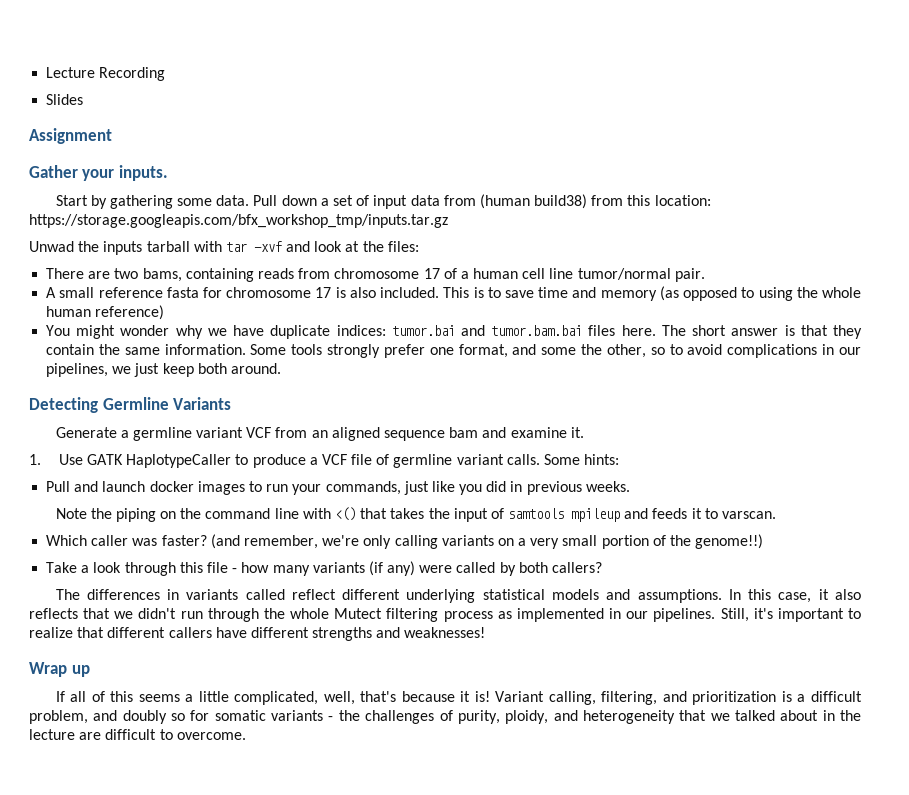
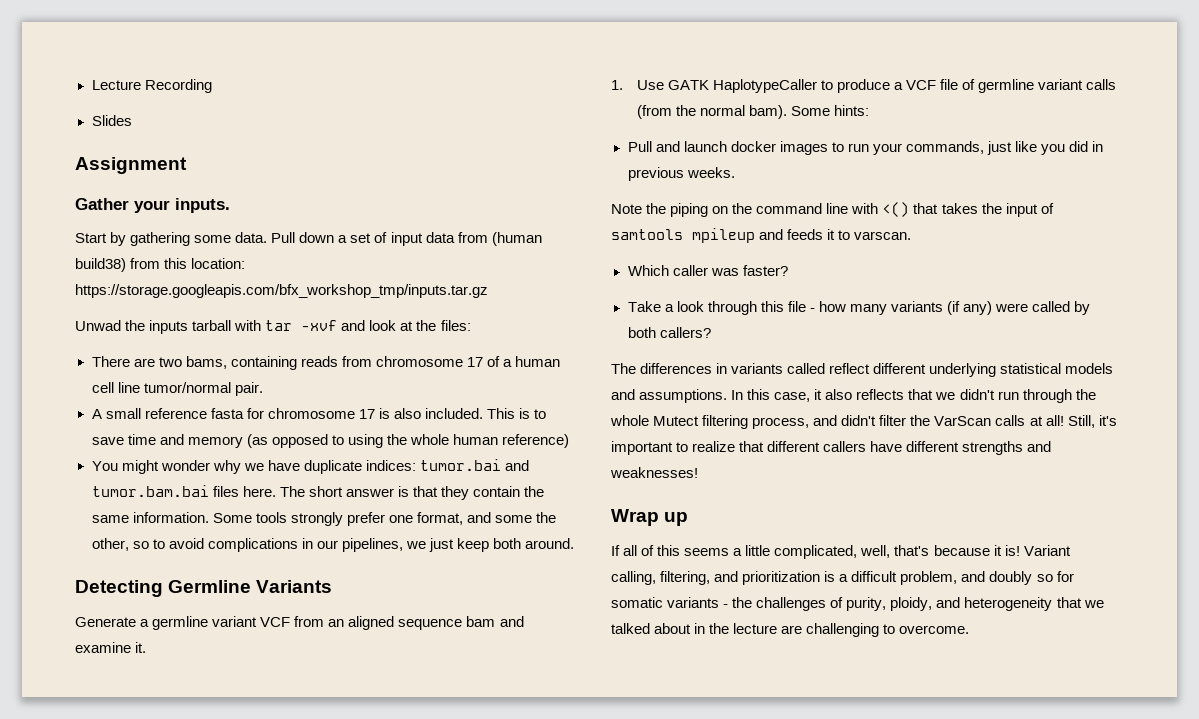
[506,454,540,465] calls. -> [1086,79,1117,90] [636,105,787,119] calls (from the normal bam).
[210,534,764,549] (and remember, we're only calling variants on a very small portion of the genome!!) -> (788, 270) none
[443,608,716,622] process as implemented in our pipelines. -> [752,415,1064,429] process, and didn't filter the VarScan calls at all!
[105,729,157,740] difficult -> [806,623,880,637] challenging

